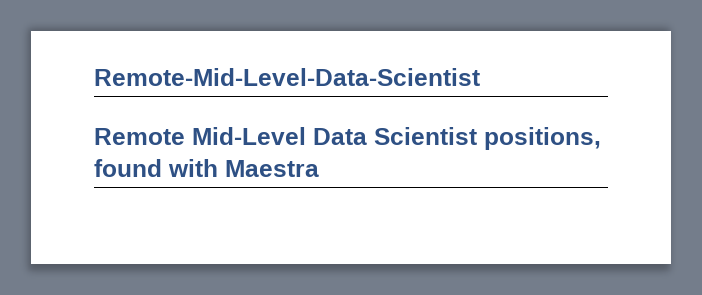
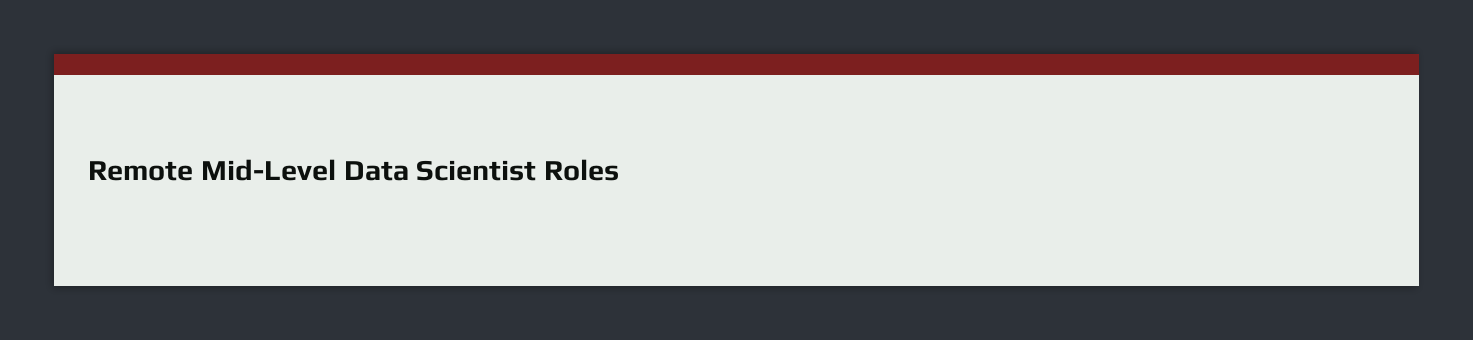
[94,68,480,86] Remote-Mid-Level-Data-Scientist // -> (88, 171) none
[484,127,601,150] [94,159,319,177] positions, found with Maestra -> [544,159,620,181] Roles

